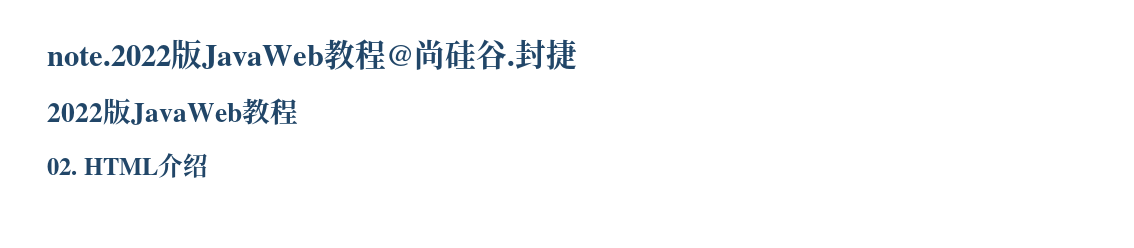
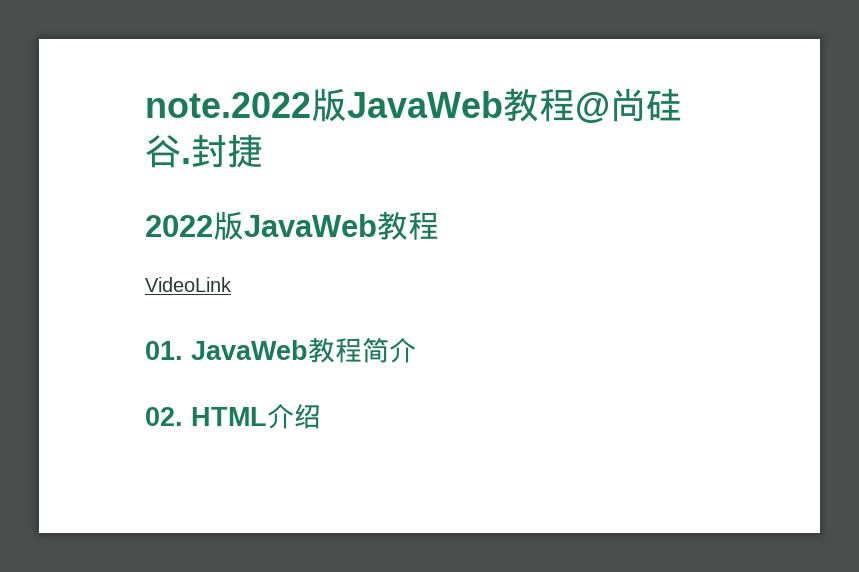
(298, 111) none -> [145,277,232,292] [145,337,416,363] // VideoLink // 01. JavaWeb教程简介

